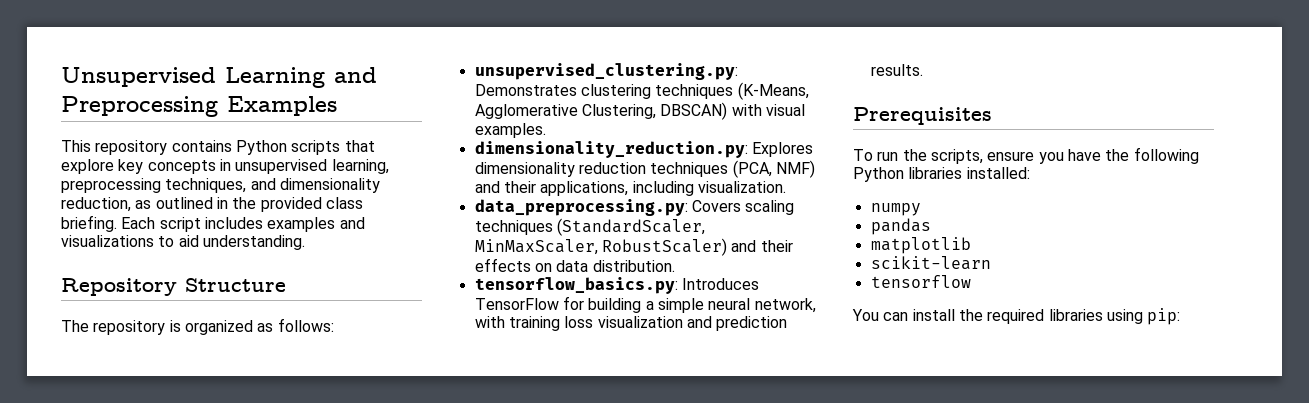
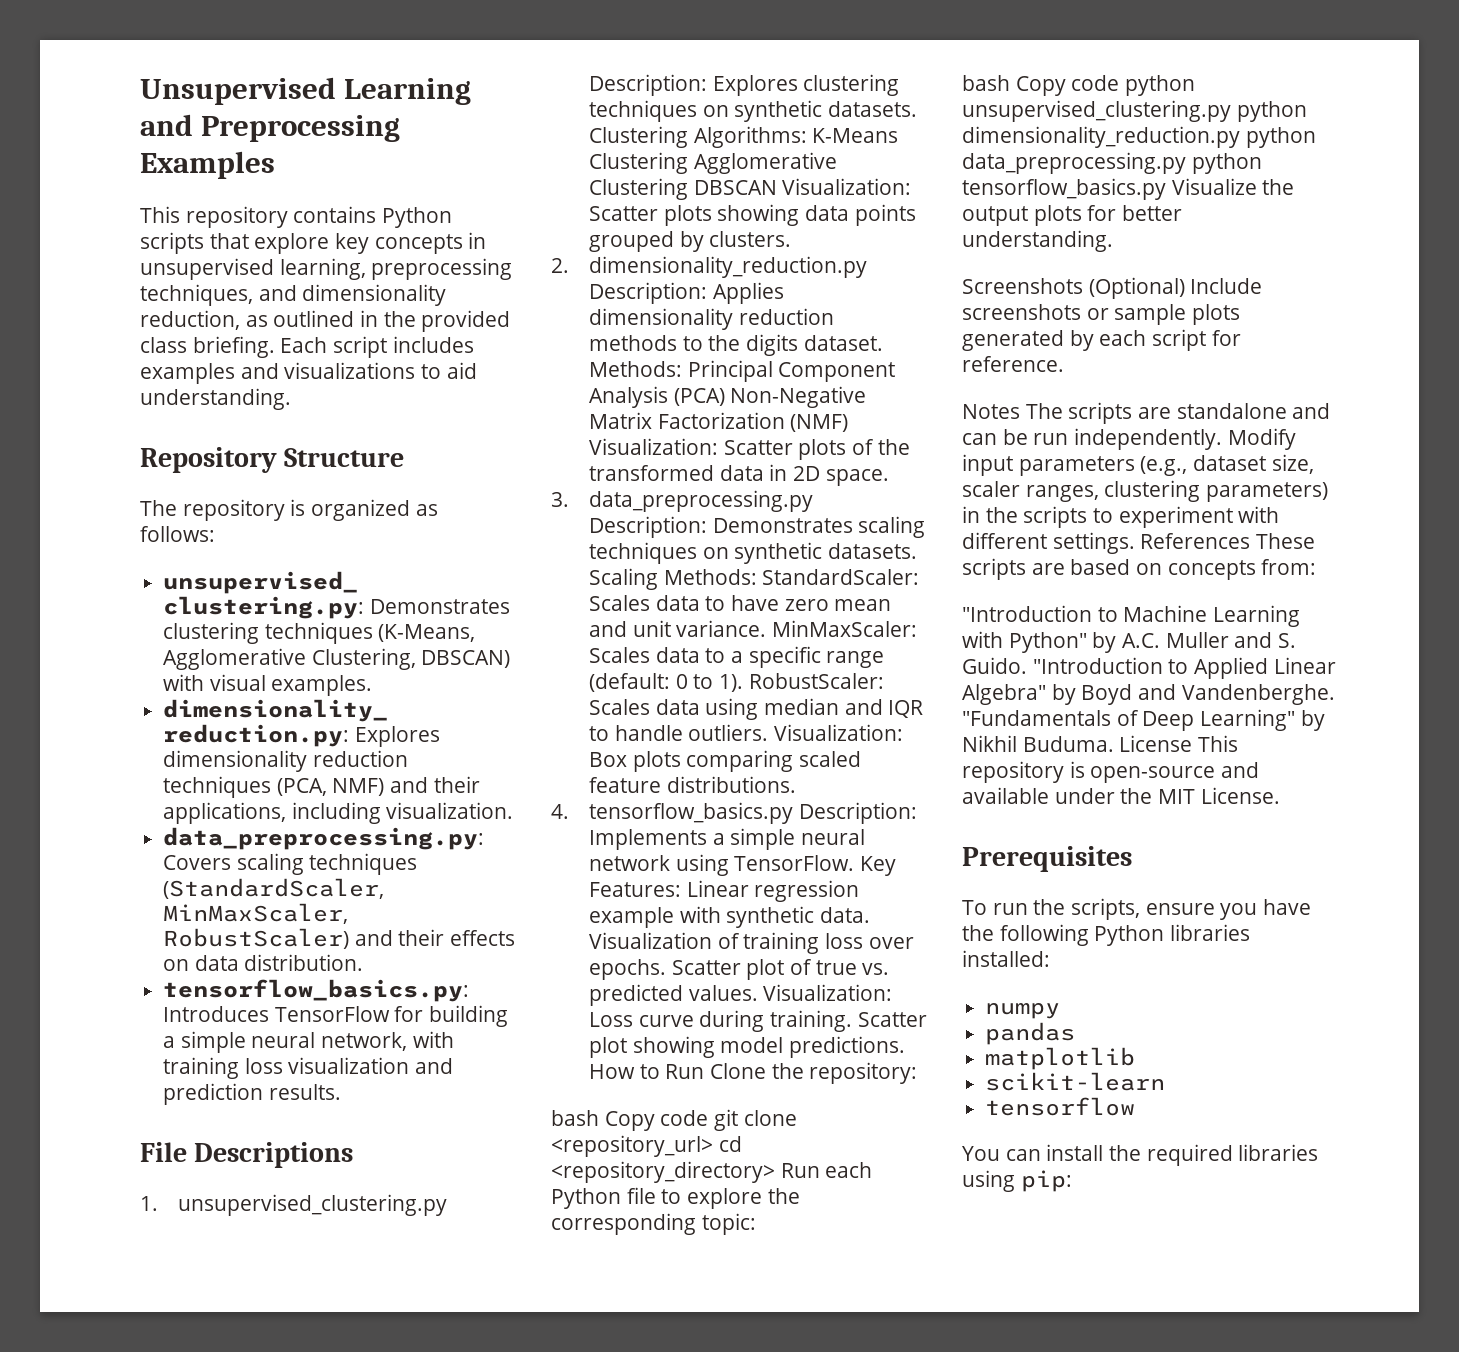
(923, 70) none -> [140,1142,354,1168] [140,1194,448,1216] [589,74,900,96] [589,100,918,122] [589,126,899,148] [589,152,837,174] [589,178,912,200] [589,204,916,226] [589,231,792,252] [551,256,868,278] [589,282,784,304] [589,308,834,330] [589,334,883,356] [589,360,896,382] [589,386,867,408] [589,412,849,432] [589,438,910,460] [589,464,889,486] [551,490,814,512] [589,516,926,538] [589,542,918,564] [589,568,920,590] [589,595,892,611] [589,620,918,637] [589,646,885,668] [589,673,884,692] [589,698,924,720] [589,724,904,741] [589,750,862,772] [589,776,796,793] [551,802,917,824] [589,828,866,850] [589,854,897,876] [589,880,860,902] [589,906,871,928] [589,932,914,954] [589,959,890,980] [589,984,893,1006] [589,1010,927,1032] [589,1036,906,1058] [589,1062,918,1084] [551,1109,797,1131] [551,1135,742,1157] [551,1161,873,1183] [551,1187,800,1209] [551,1213,756,1235] [962,75,1196,96] [962,100,1307,122] [962,126,1316,148] [962,152,1262,174] [962,178,1295,200] [962,205,1183,226] [962,230,1113,252] [962,277,1263,299] [962,304,1241,325] [962,329,1241,351] [962,356,1064,372] [962,402,1331,424] [962,428,1296,450] [962,454,1314,476] [962,480,1329,502] [962,506,1280,528] [962,532,1316,554] [962,558,1317,580] [962,605,1301,627] [962,631,1297,653] [962,657,1336,679] [962,684,1335,705] [962,709,1325,731] [962,735,1239,752] [962,761,1260,783] [962,787,1280,804] // File Descriptions // 1. unsupervised_clustering.py Description: Explores clustering techniques on synthetic datasets. Clustering Algorithms: K-Means Clustering Agglomerative Clustering DBSCAN Visualization: Scatter plots showing data points grouped by clusters. // 2. dimensionality_reduction.py Description: Applies dimensionality reduction methods to the digits dataset. Methods: Principal Component Analysis (PCA) Non-Negative Matrix Factorization (NMF) Visualization: Scatter plots of the transformed data in 2D space. // 3. data_preprocessing.py Description: Demonstrates scaling techniques on synthetic datasets. Scaling Methods: StandardScaler: Scales data to have zero mean and unit variance. MinMaxScaler: Scales data to a specific range (default: 0 to 1). RobustScaler: Scales data using median and IQR to handle outliers. Visualization: Box plots comparing scaled feature distributions. // 4. tensorflow_basics.py Description: Implements a simple neural network using TensorFlow. Key Features: Linear regression example with synthetic data. Visualization of training loss over epochs. Scatter plot of true vs. predicted values. Visualization: Loss curve during training. Scatter plot showing model predictions. How to Run Clone the repository: // bash Copy code git clone <repository_url> cd <repository_directory> Run each Python file to explore the corresponding topic: // bash Copy code python unsupervised_clustering.py python dimensionality_reduction.py python data_preprocessing.py python tensorflow_basics.py Visualize the output plots for better understanding. // Screenshots (Optional) Include screenshots or sample plots generated by each script for reference. // Notes The scripts are standalone and can be run independently. Modify input parameters (e.g., dataset size, scaler ranges, clustering parameters) in the scripts to experiment with different settings. References These scripts are based on concepts from: // "Introduction to Machine Learning with Python" by A.C. Muller and S. Guido. "Introduction to Applied Linear Algebra" by Boyd and Vandenberghe. "Fundamentals of Deep Learning" by Nikhil Buduma. License This repository is open-source and available under the MIT License.

